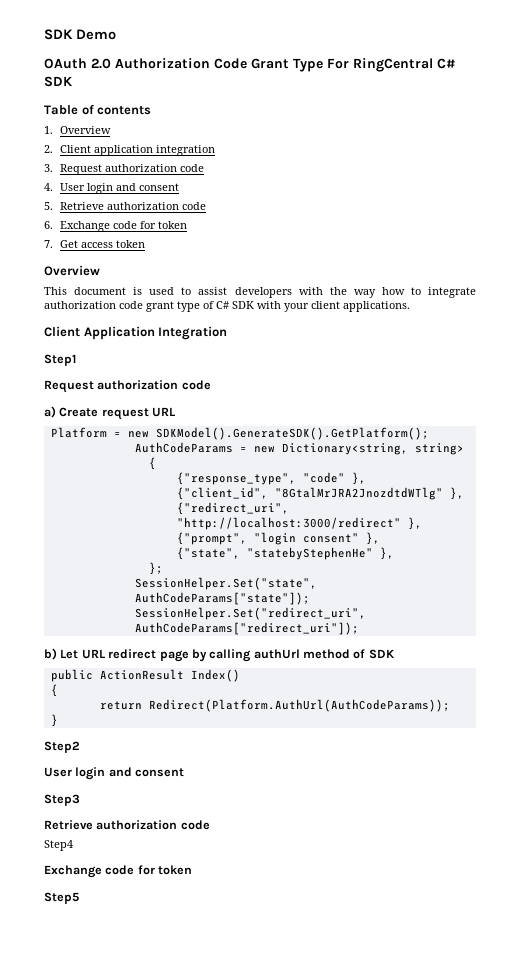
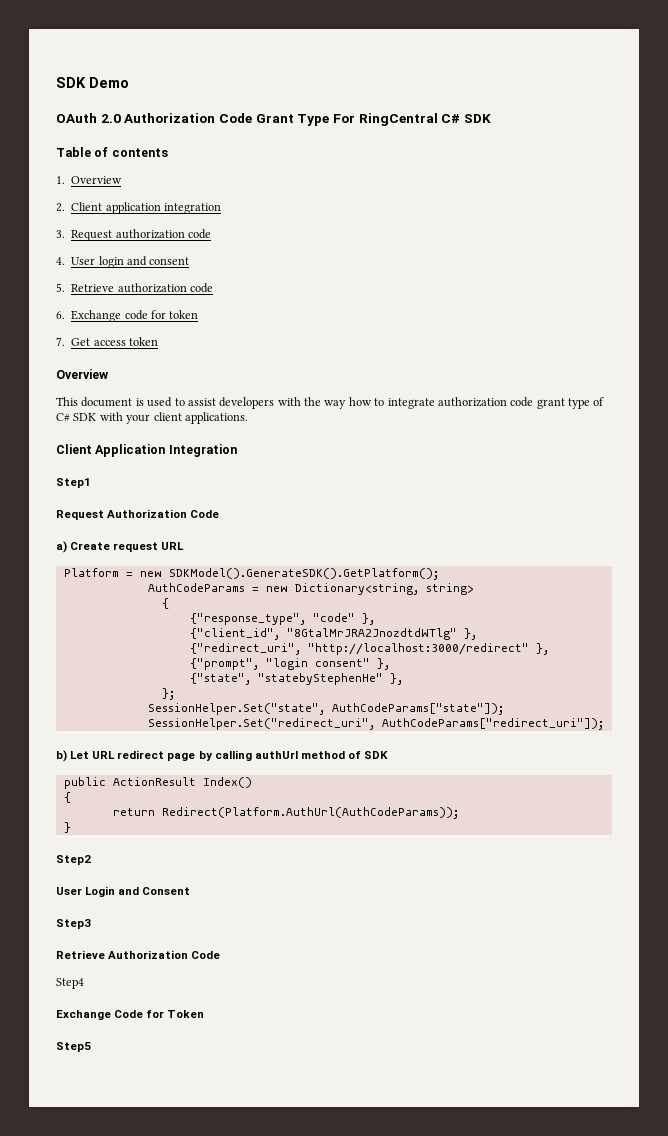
[97,380,211,390] authorization code -> [107,509,220,518] Authorization Code
[75,767,185,780] login and consent -> [85,886,191,897] Login and Consent
[96,820,210,830] authorization code -> [108,950,221,959] Authorization Code
[105,865,193,875] code for token -> [114,1010,205,1018] Code for Token

